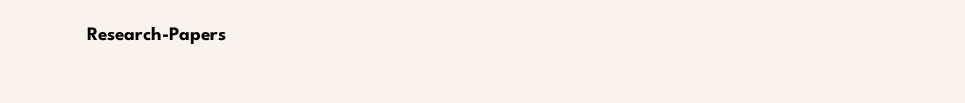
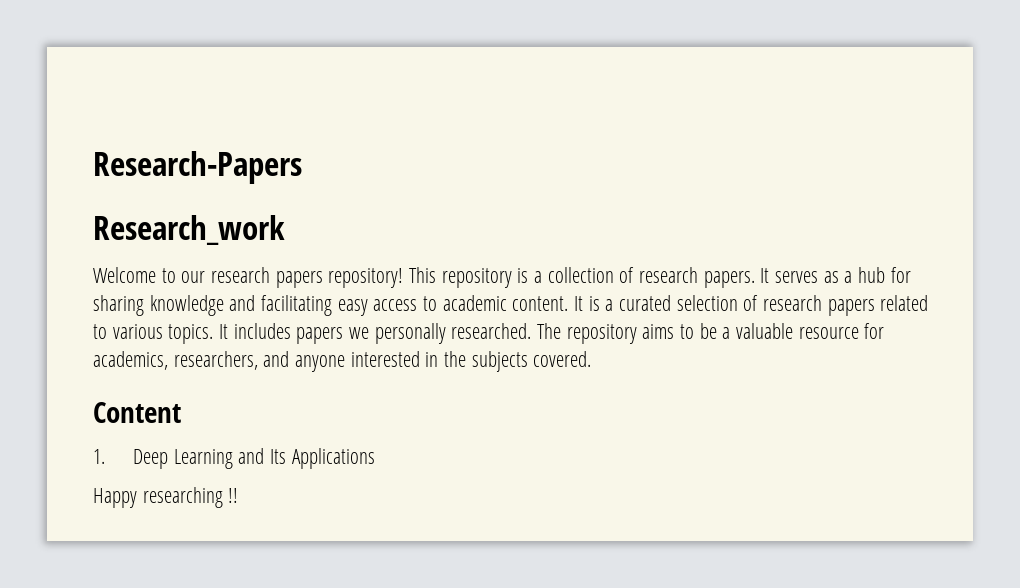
(226, 35) none -> [93,215,285,245] [93,267,911,288] [93,295,929,316] [93,323,885,344] [93,351,592,372] [93,402,181,423] [93,448,375,469] [93,487,239,508] // Research_work // Welcome to our research papers repository! This repository is a collection of research papers. It serves as a hub for sharing knowledge and facilitating easy access to academic content. It is a curated selection of research papers related to various topics. It includes papers we personally researched. The repository aims to be a valuable resource for academics, researchers, and anyone interested in the subjects covered. // Content // 1. Deep Learning and Its Applications // Happy researching !!

